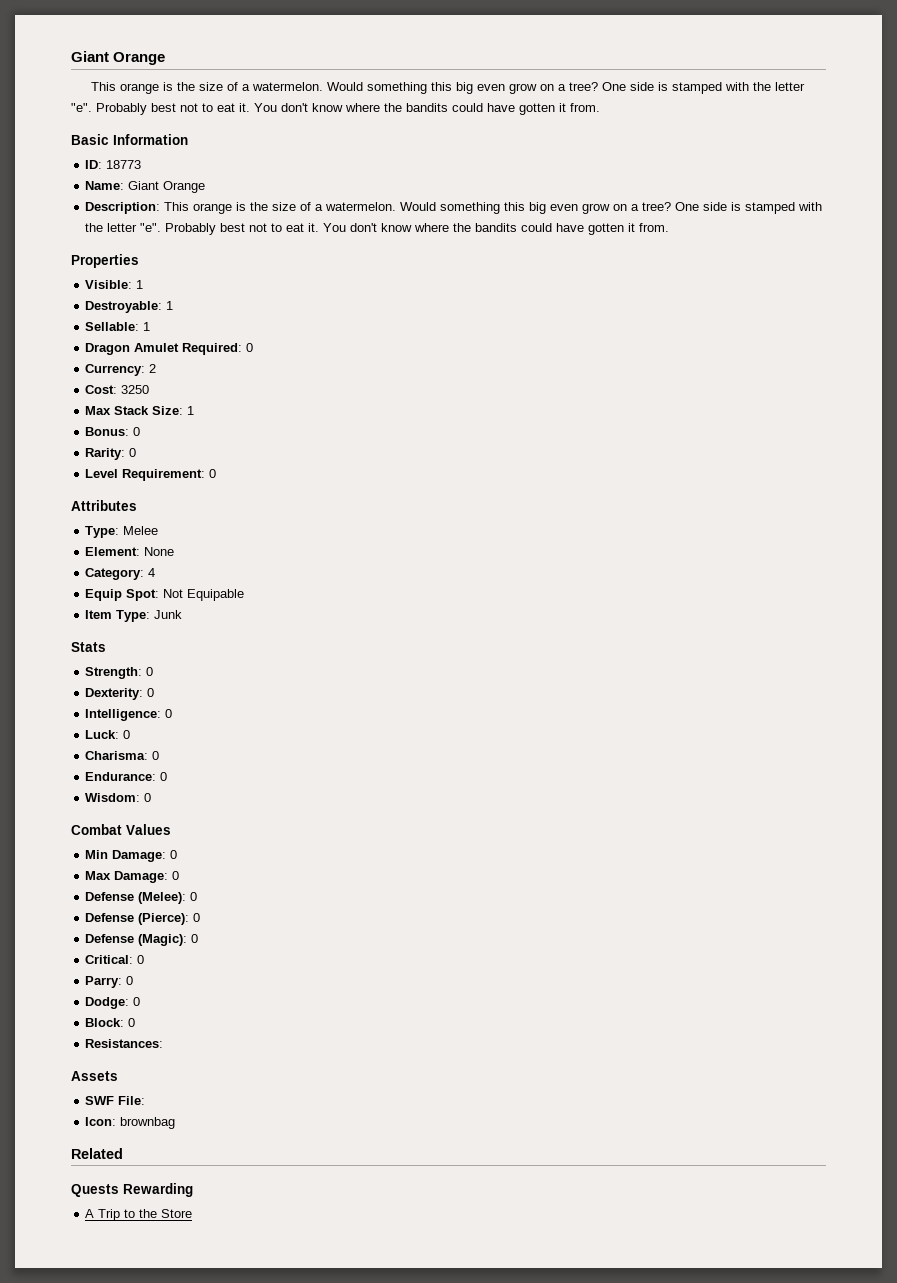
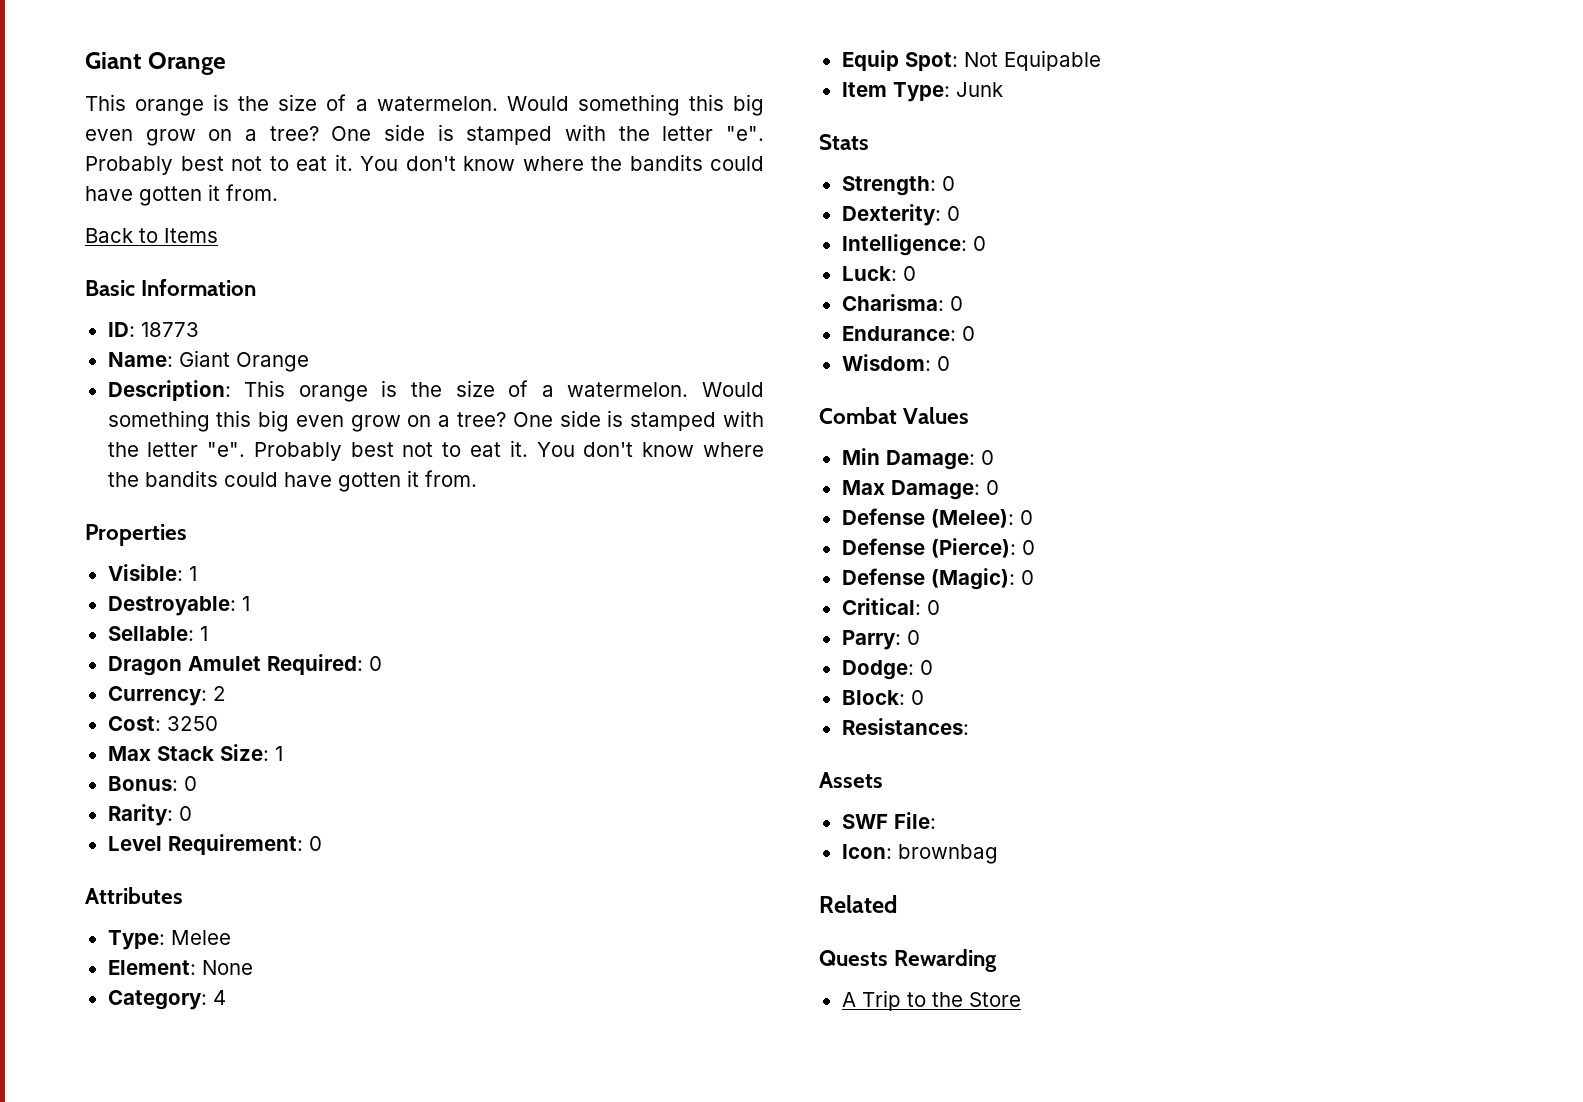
(600, 107) none -> [85,228,218,243] // Back to Items

